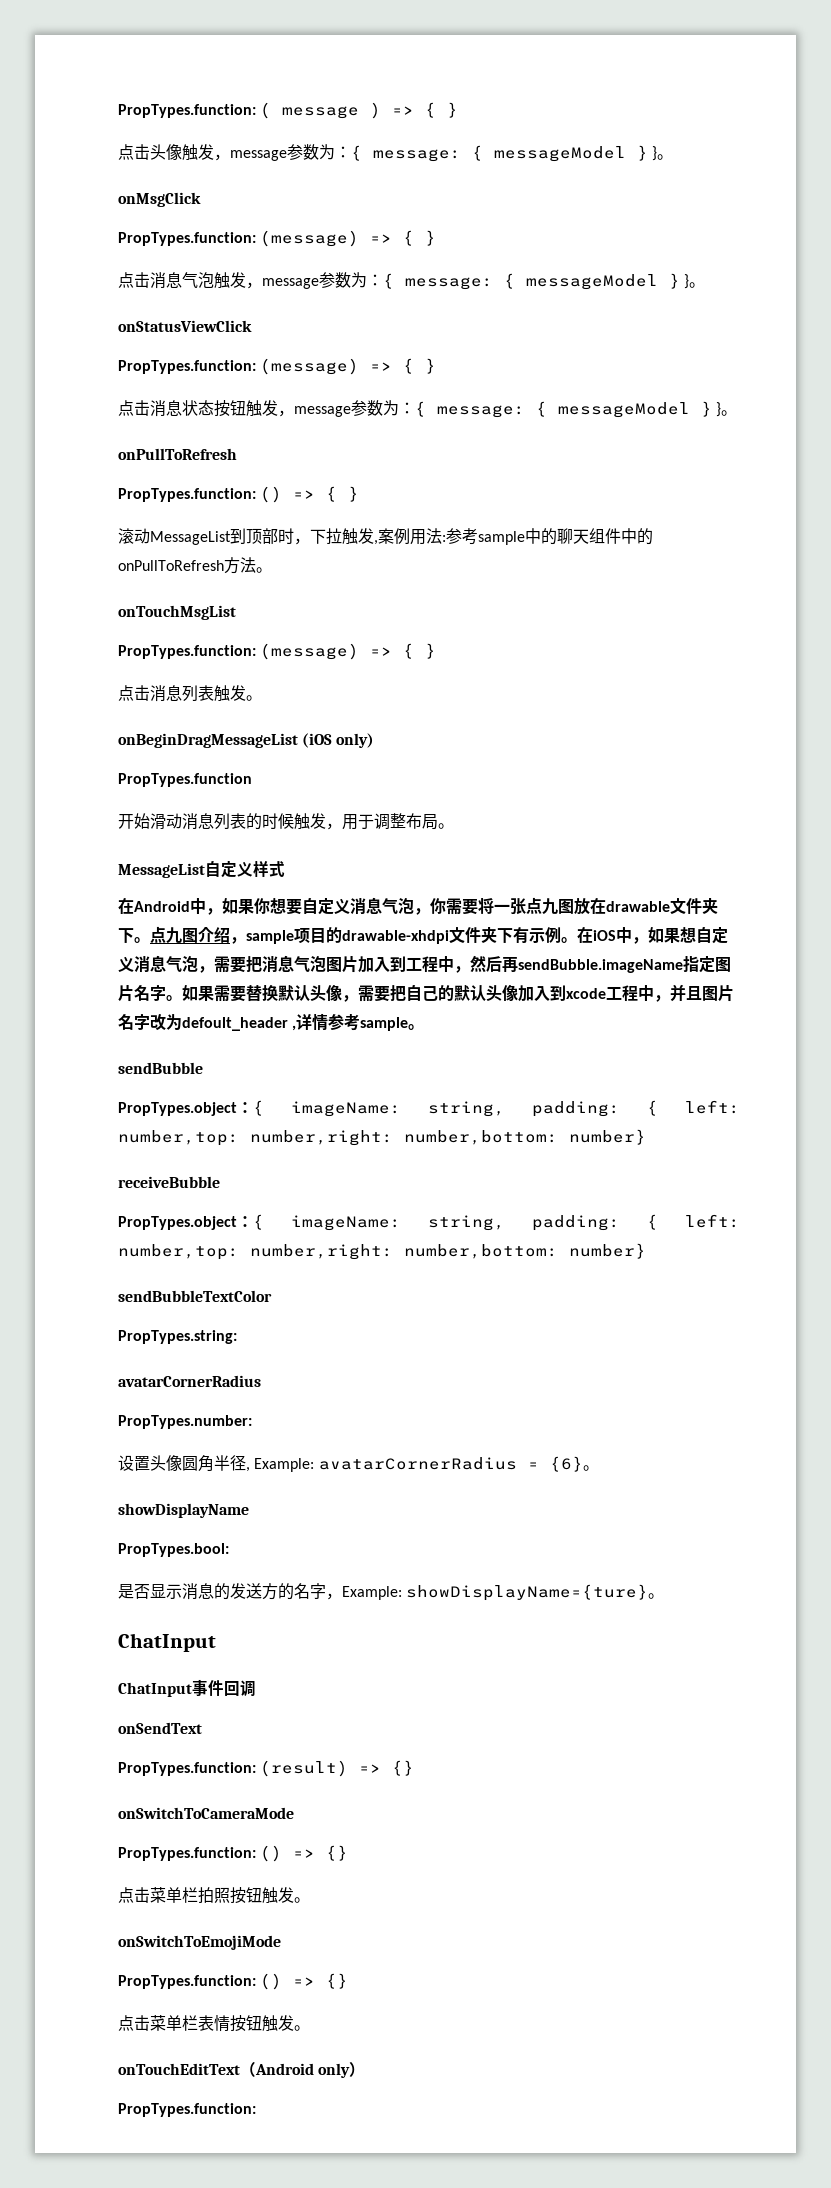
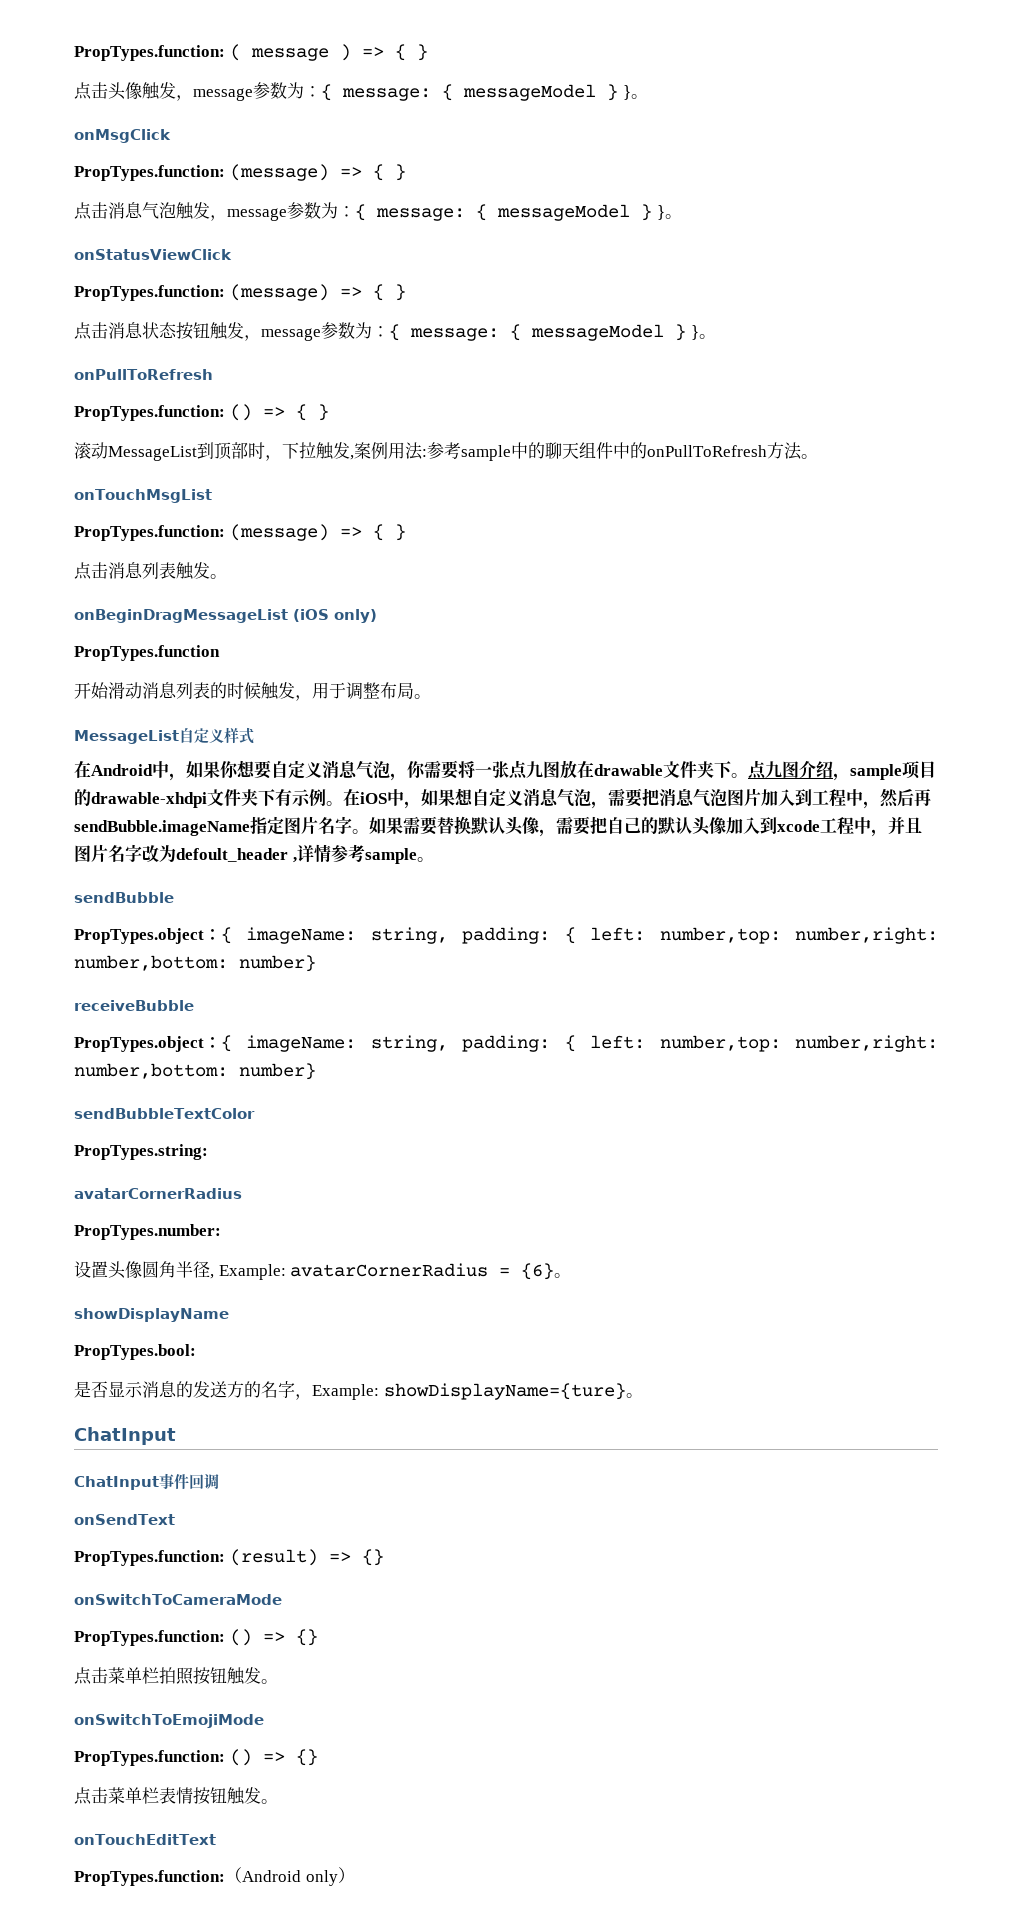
(240, 2069) none -> [74,1870,225,1886] // PropTypes.function:
[118,2103,256,2117] // PropTypes.function: -> (355, 1875) none

